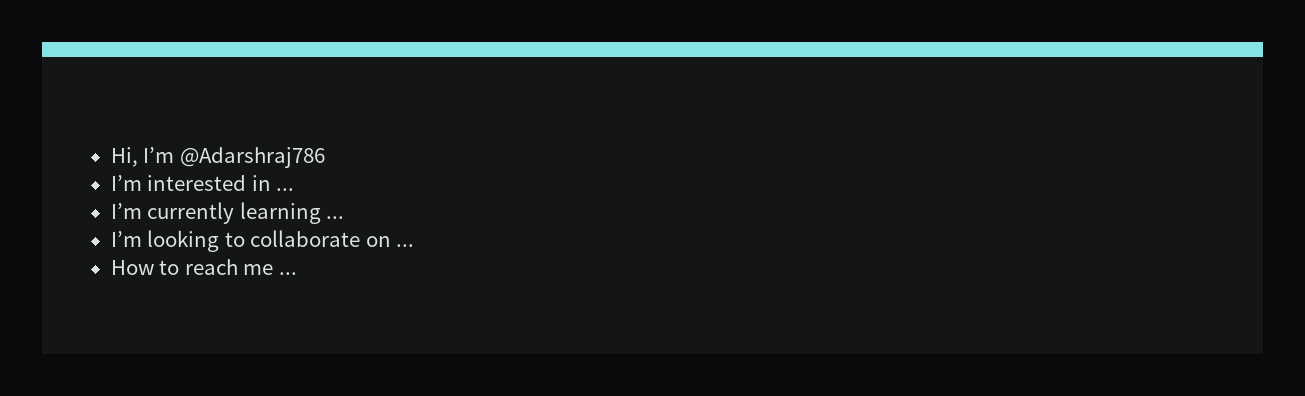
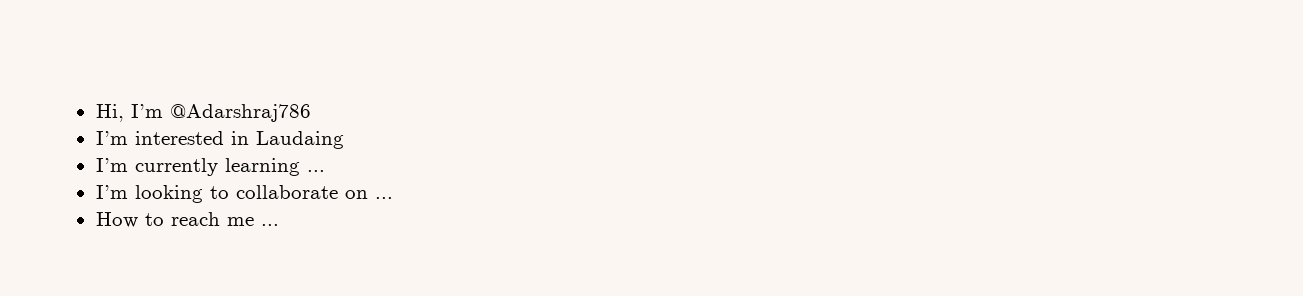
[276,188,295,191] ... -> [255,131,344,149] Laudaing

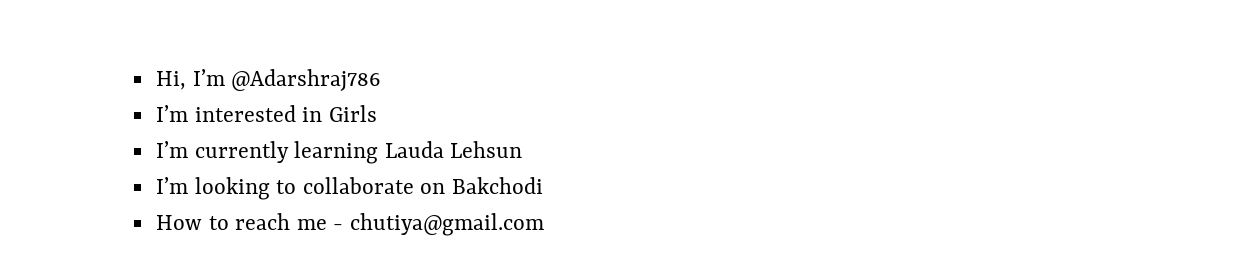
[255,131,344,149] Laudaing -> [328,105,377,122] Girls
[306,170,325,172] ... -> [384,141,523,158] Lauda Lehsun
[374,197,393,199] ... -> [452,177,544,194] Bakchodi
[260,224,279,226] ... -> [333,213,545,236] - chutiya@gmail.com

